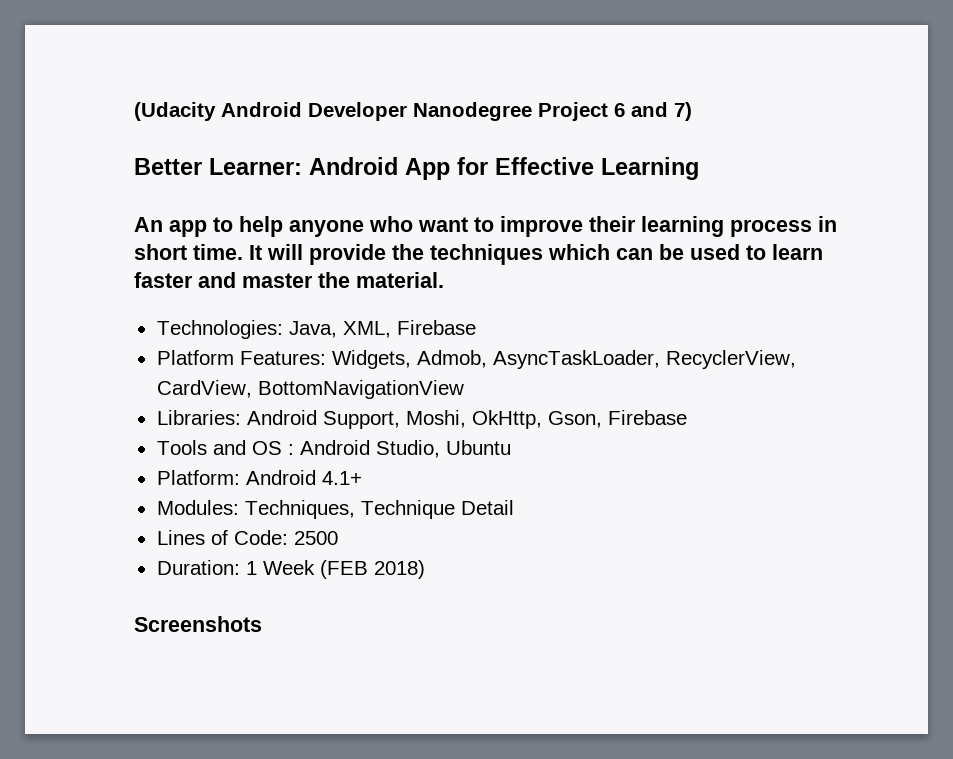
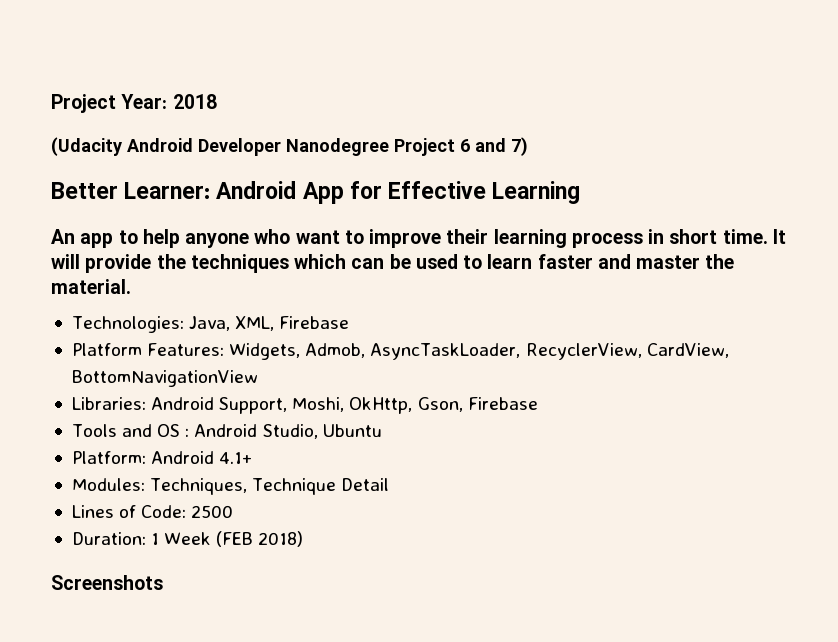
(134, 111) none -> [51,94,217,113] Project Year: 2018 //

